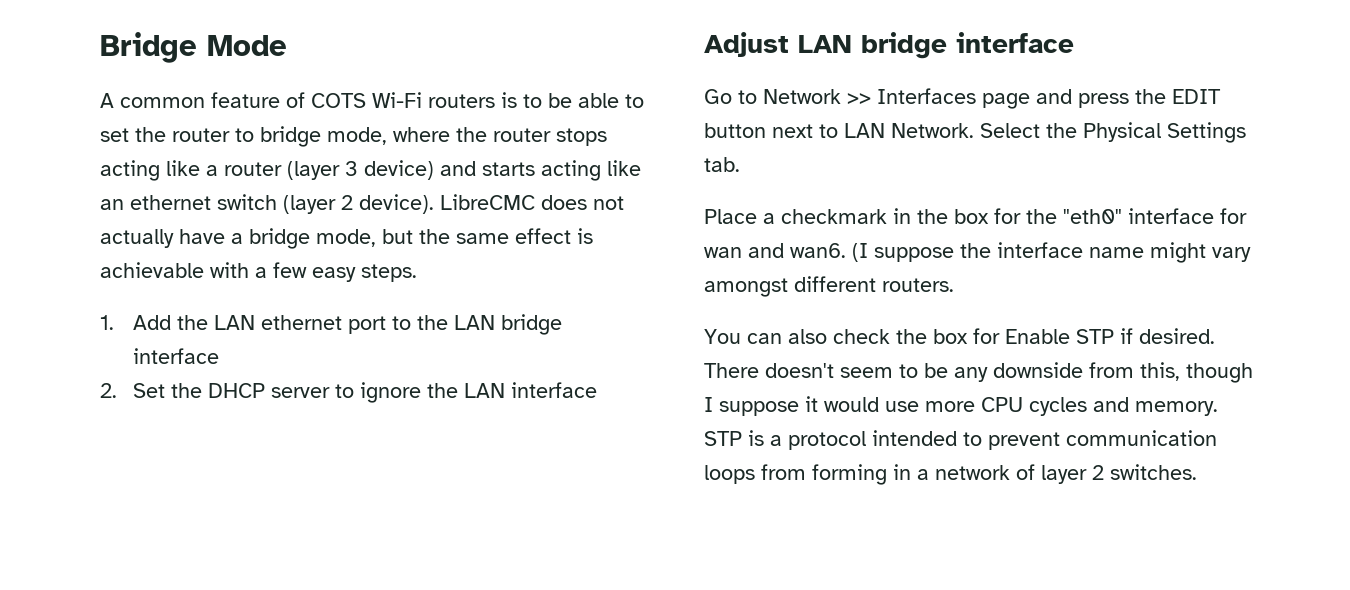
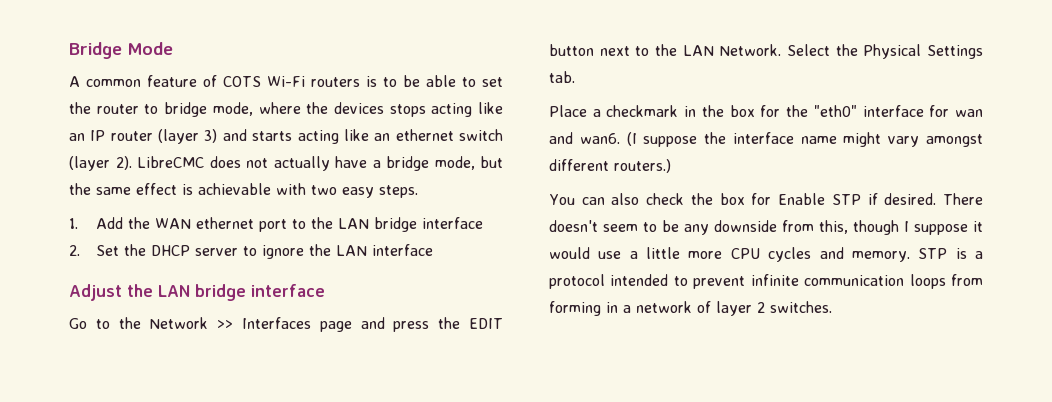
[493,128,551,142] router -> [333,102,384,114] devices
[206,160,434,180] a router (layer 3 device) -> [69,129,218,144] an IP router (layer 3)
[341,194,434,214] 2 device). -> [115,156,132,170] 2).
[255,262,307,278] a few -> [311,185,337,195] two
[213,315,255,330] LAN -> [155,218,192,229] WAN
(789, 44) none -> [127,284,153,297] the
(757, 97) none -> [118,317,141,329] the
(838, 131) none -> [655,44,677,56] the
[882,278,954,292] routers. -> [614,159,671,173] routers.)
(919, 406) none -> [629,247,681,259] a little
(1060, 441) none -> [750,274,799,286] infinite

